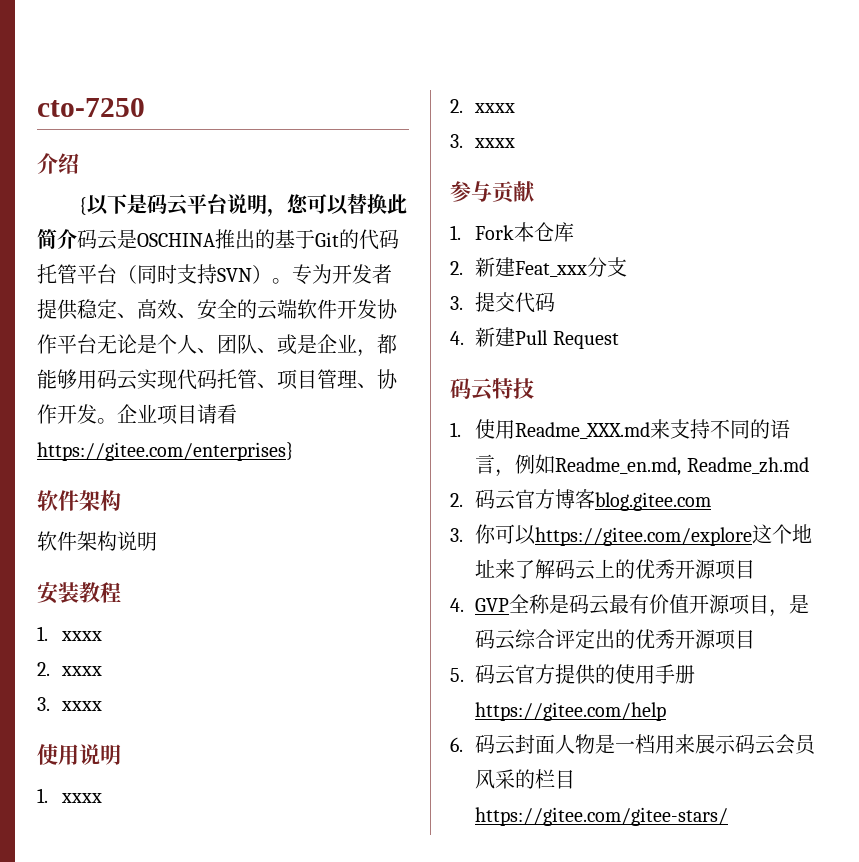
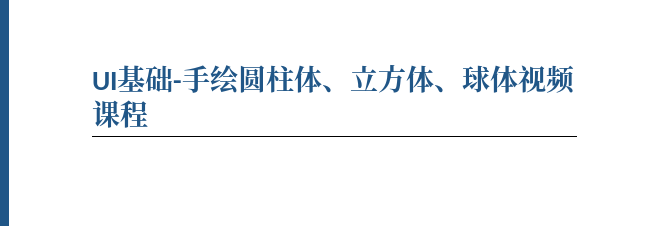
[37,98,145,117] [37,153,79,174] [79,193,408,217] [37,229,399,250] [37,264,392,285] [37,299,398,320] [37,334,397,357] [37,369,398,390] [37,404,237,425] [37,442,294,461] [37,490,121,511] [37,531,157,551] [37,582,121,604] [37,626,103,641] [37,662,103,676] [37,697,103,711] [37,744,121,765] [37,788,103,803] [450,99,516,113] [450,134,516,148] [450,181,536,204] [450,222,575,242] [450,257,628,277] [450,292,556,313] [450,327,619,349] [450,378,534,401] [450,419,791,439] [475,454,809,477] [450,489,712,511] [450,524,813,546] [475,559,756,580] [450,594,810,617] [475,629,756,650] [450,664,696,685] [475,702,667,721] [450,734,818,755] [475,769,576,789] [475,807,729,826] cto-7250 // 介绍 // {以下是码云平台说明，您可以替换此简介码云是OSCHINA推出的基于Git的代码托管平台（同时支持SVN）。专为开发者提供稳定、高效、安全的云端软件开发协作平台无论是个人、团队、或是企业，都能够用码云实现代码托管、项目管理、协作开发。企业项目请看https://gitee.com/enterprises} // 软件架构 // 软件架构说明 // 安装教程 // 1. xxxx // 2. xxxx // 3. xxxx // 使用说明 // 1. xxxx // 2. xxxx // 3. xxxx // 参与贡献 // 1. Fork本仓库 // 2.新建Feat_xxx分支 // 3.提交代码 // 4.新建Pull Request // 码云特技 // 1.使用Readme_XXX.md来支持不同的语言，例如Readme_en.md, Readme_zh.md // 2.码云官方博客blog.gitee.com // 3.你可以https://gitee.com/explore这个地址来了解码云上的优秀开源项目 // 4. GVP全称是码云最有价值开源项目，是码云综合评定出的优秀开源项目 // 5.码云官方提供的使用手册https://gitee.com/help // 6.码云封面人物是一档用来展示码云会员风采的栏目https://gitee.com/gitee-stars/ -> [92,64,576,95] [92,100,148,128] UI基础-手绘圆柱体、立方体、球体视频课程

